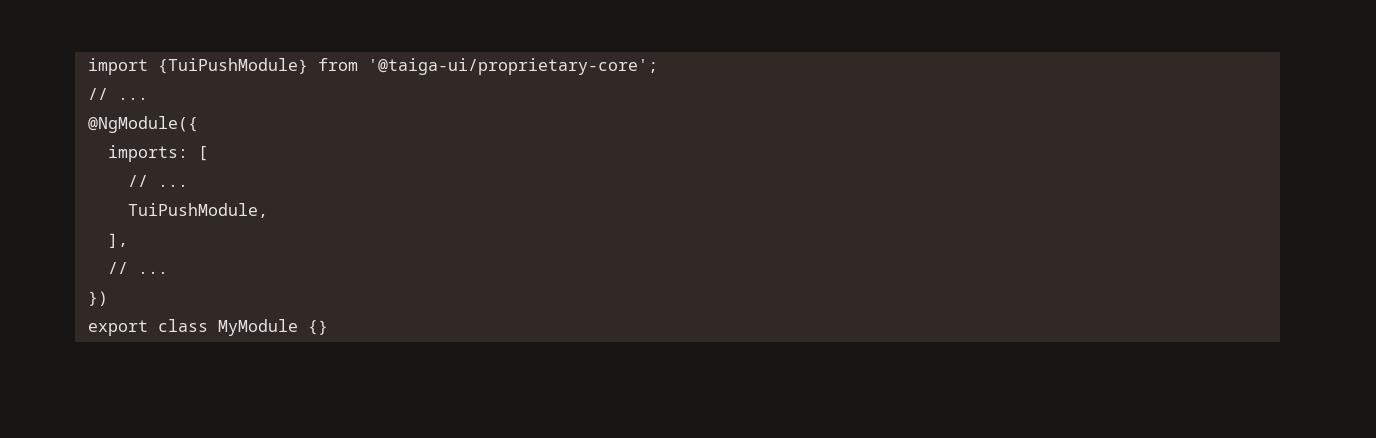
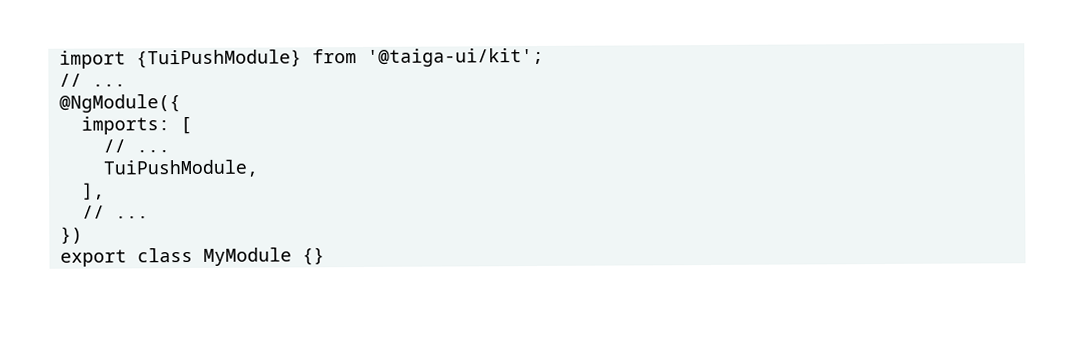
[367,58,658,75] '@taiga-ui/proprietary-core'; -> [367,47,545,67] '@taiga-ui/kit';

